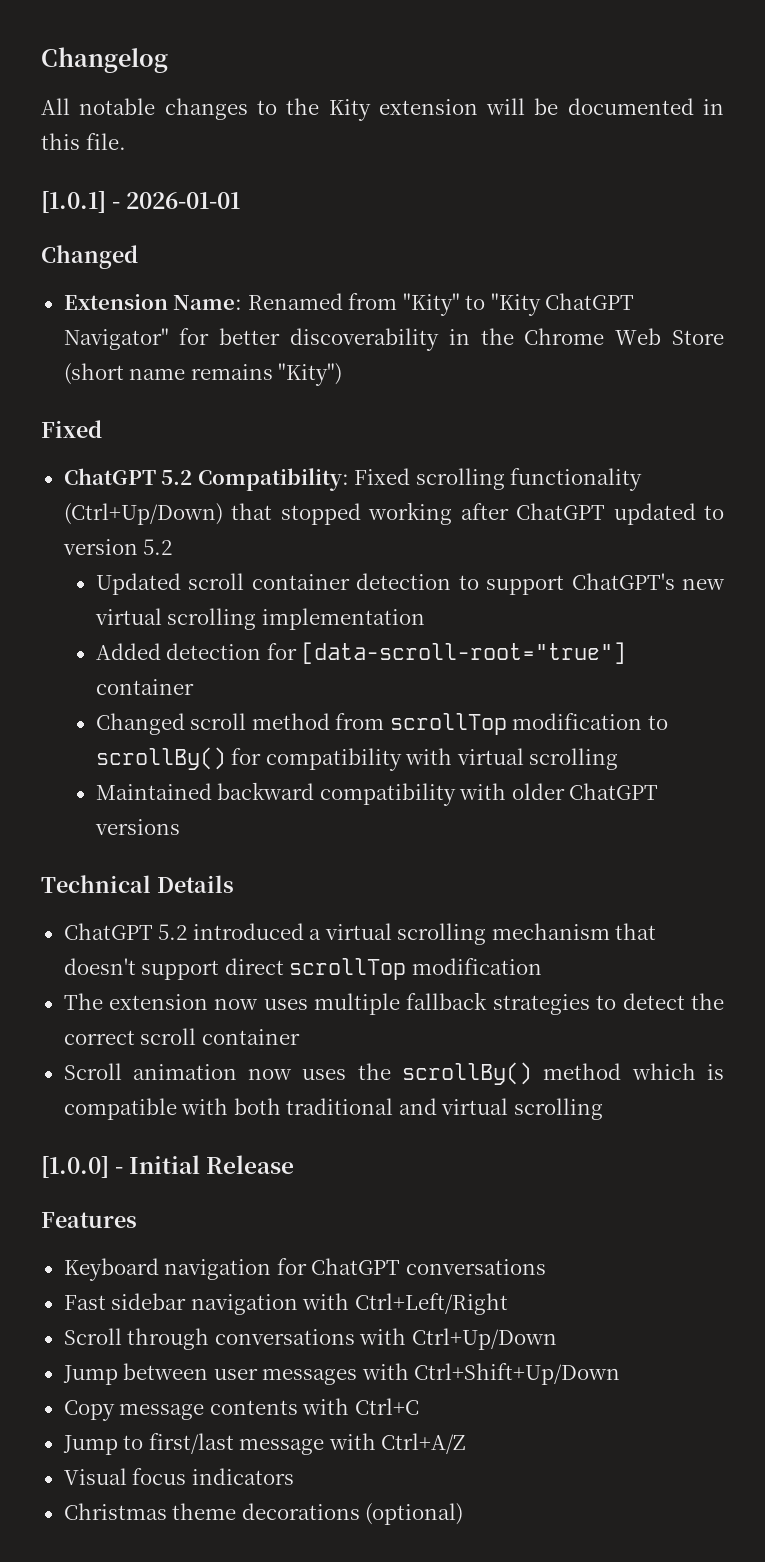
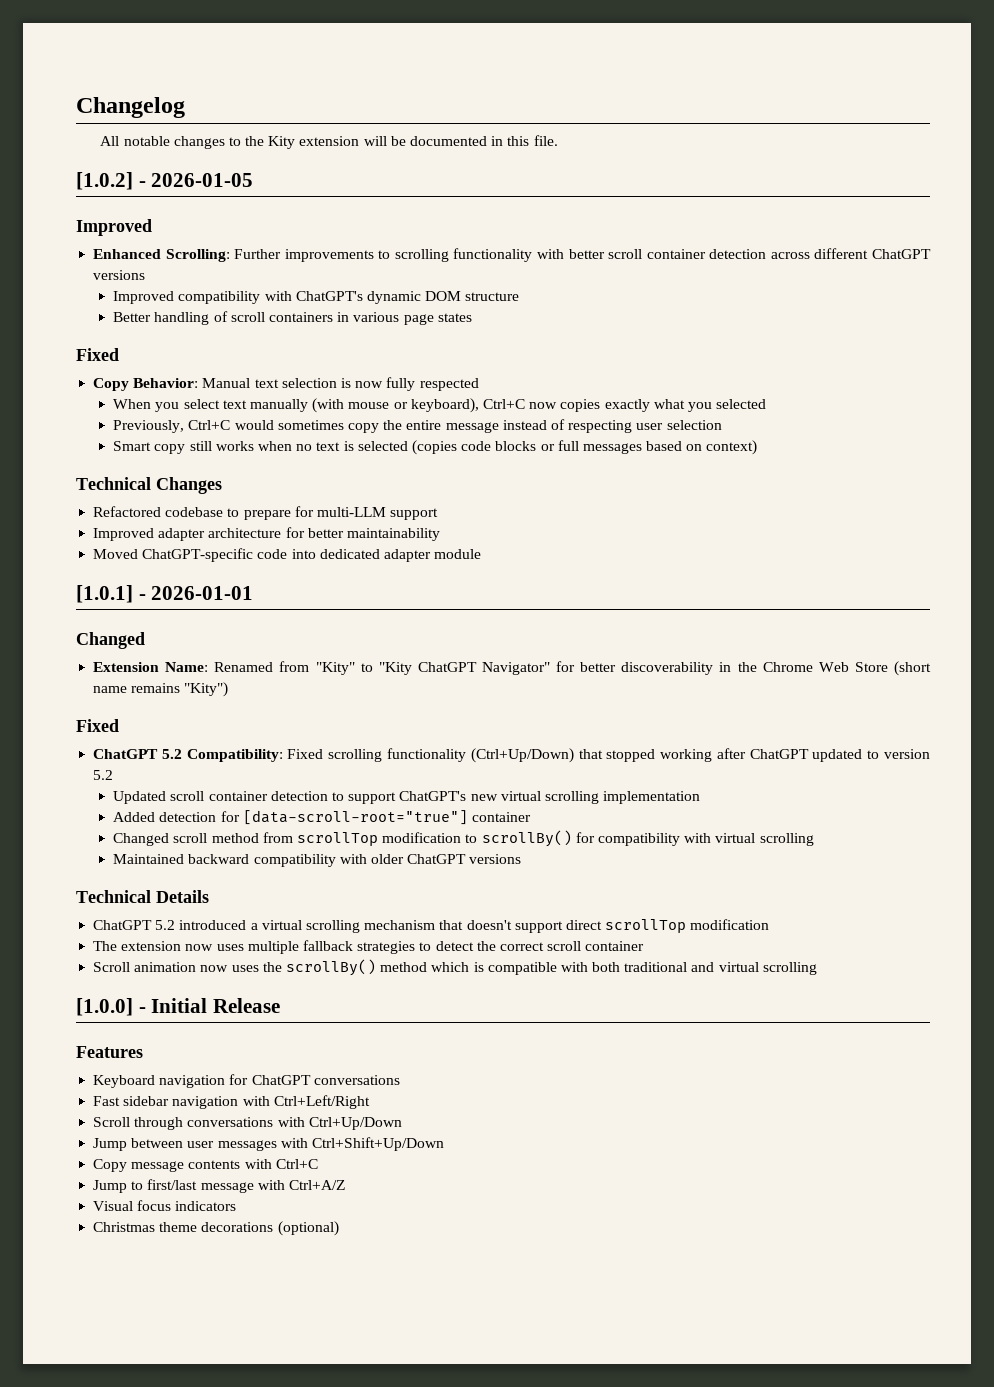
(126, 141) none -> [76,172,254,190] [76,219,152,236] [93,248,932,262] [93,270,146,280] [113,291,520,304] [113,311,472,325] [76,348,119,361] [93,377,479,391] [113,398,767,413] [113,419,722,433] [113,440,758,455] [76,477,222,494] [93,506,439,520] [93,527,440,541] [93,548,482,562] // [1.0.2] - 2026-01-05 // Improved // Enhanced Scrolling: Further improvements to scrolling functionality with better scroll container detection across different ChatGPT versions // Improved compatibility with ChatGPT's dynamic DOM structure // Better handling of scroll containers in various page states // Fixed // Copy Behavior: Manual text selection is now fully respected // When you select text manually (with mouse or keyboard), Ctrl+C now copies exactly what you selected // Previously, Ctrl+C would sometimes copy the entire message instead of respecting user selection // Smart copy still works when no text is selected (copies code blocks or full messages based on context) // Technical Changes // Refactored codebase to prepare for multi-LLM support // Improved adapter architecture for better maintainability // Moved ChatGPT-specific code into dedicated adapter module

